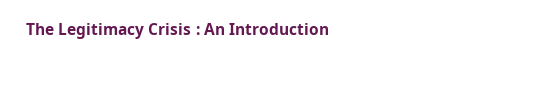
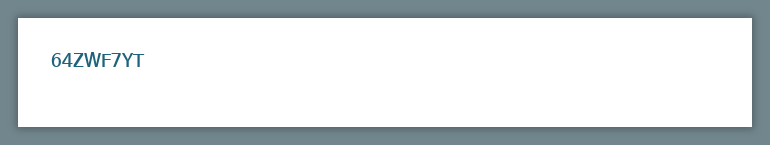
[26,23,329,39] The Legitimacy Crisis : An Introduction -> [51,52,145,67] 64ZWF7YT

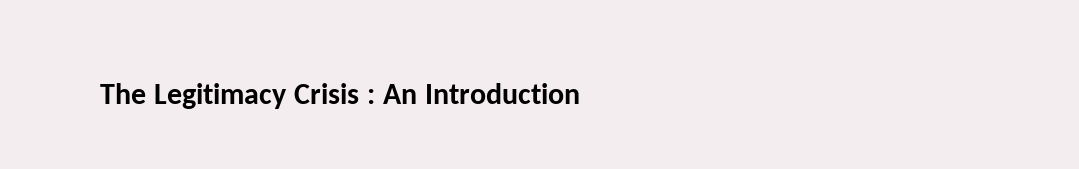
[51,52,145,67] 64ZWF7YT -> [100,83,580,109] The Legitimacy Crisis : An Introduction

